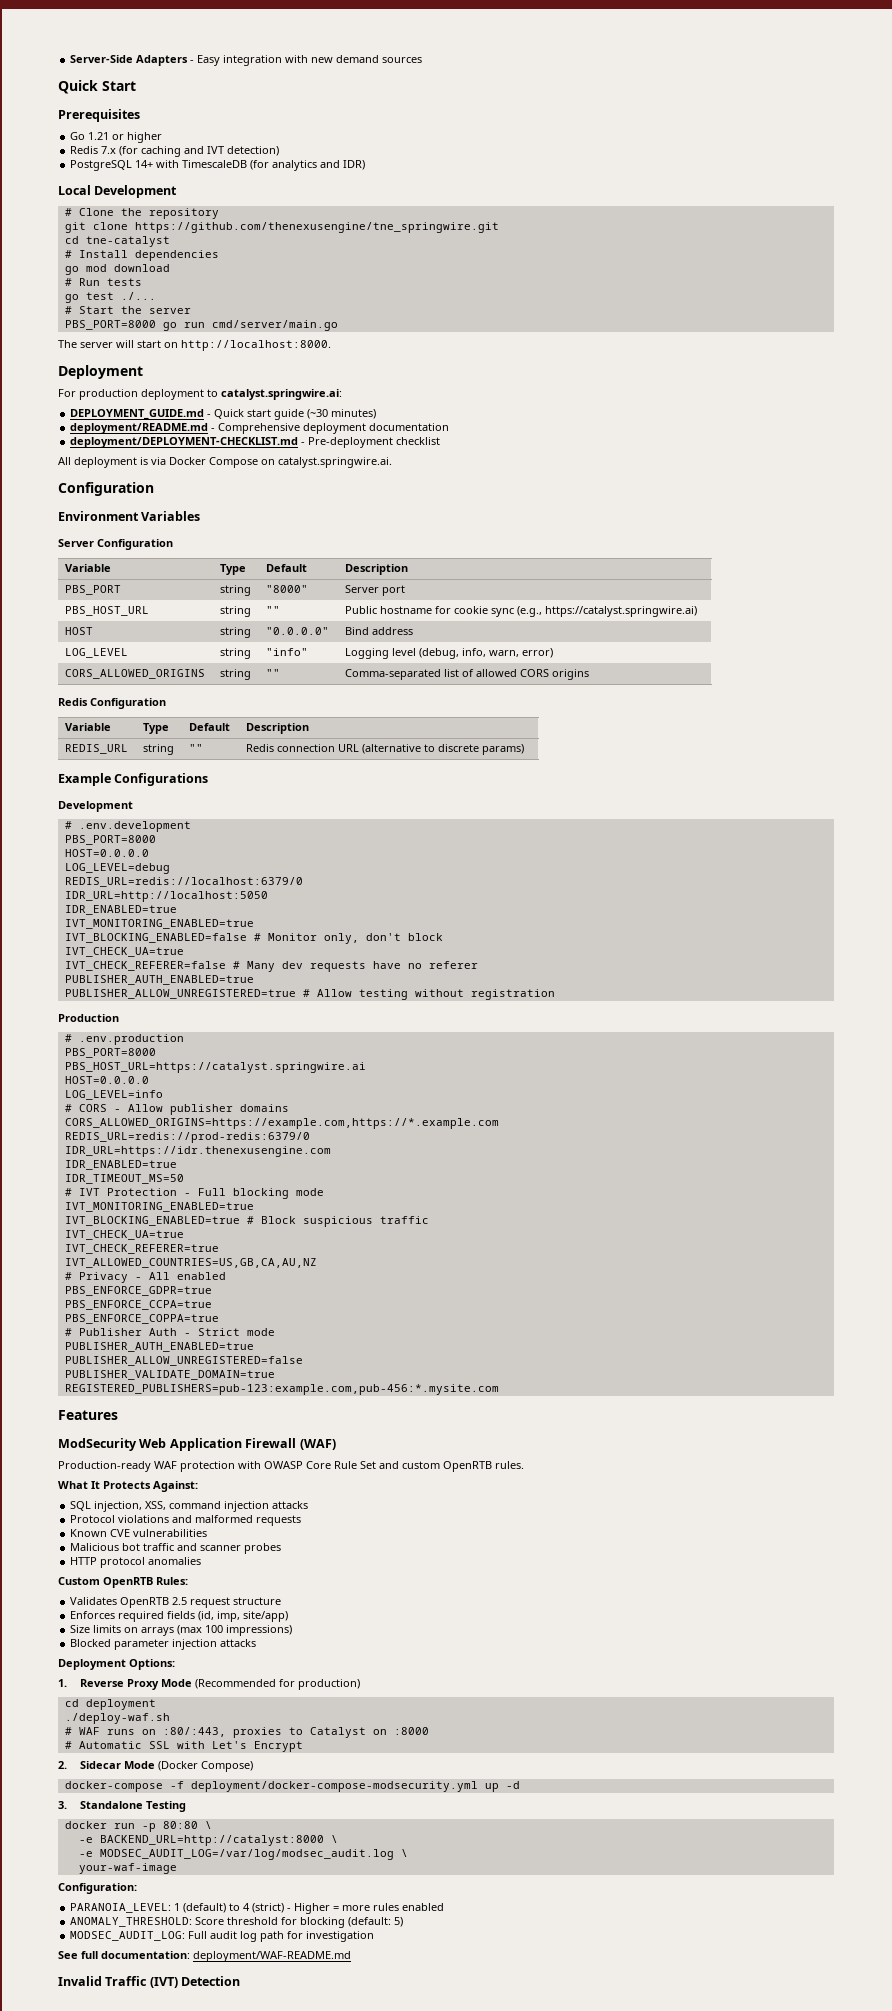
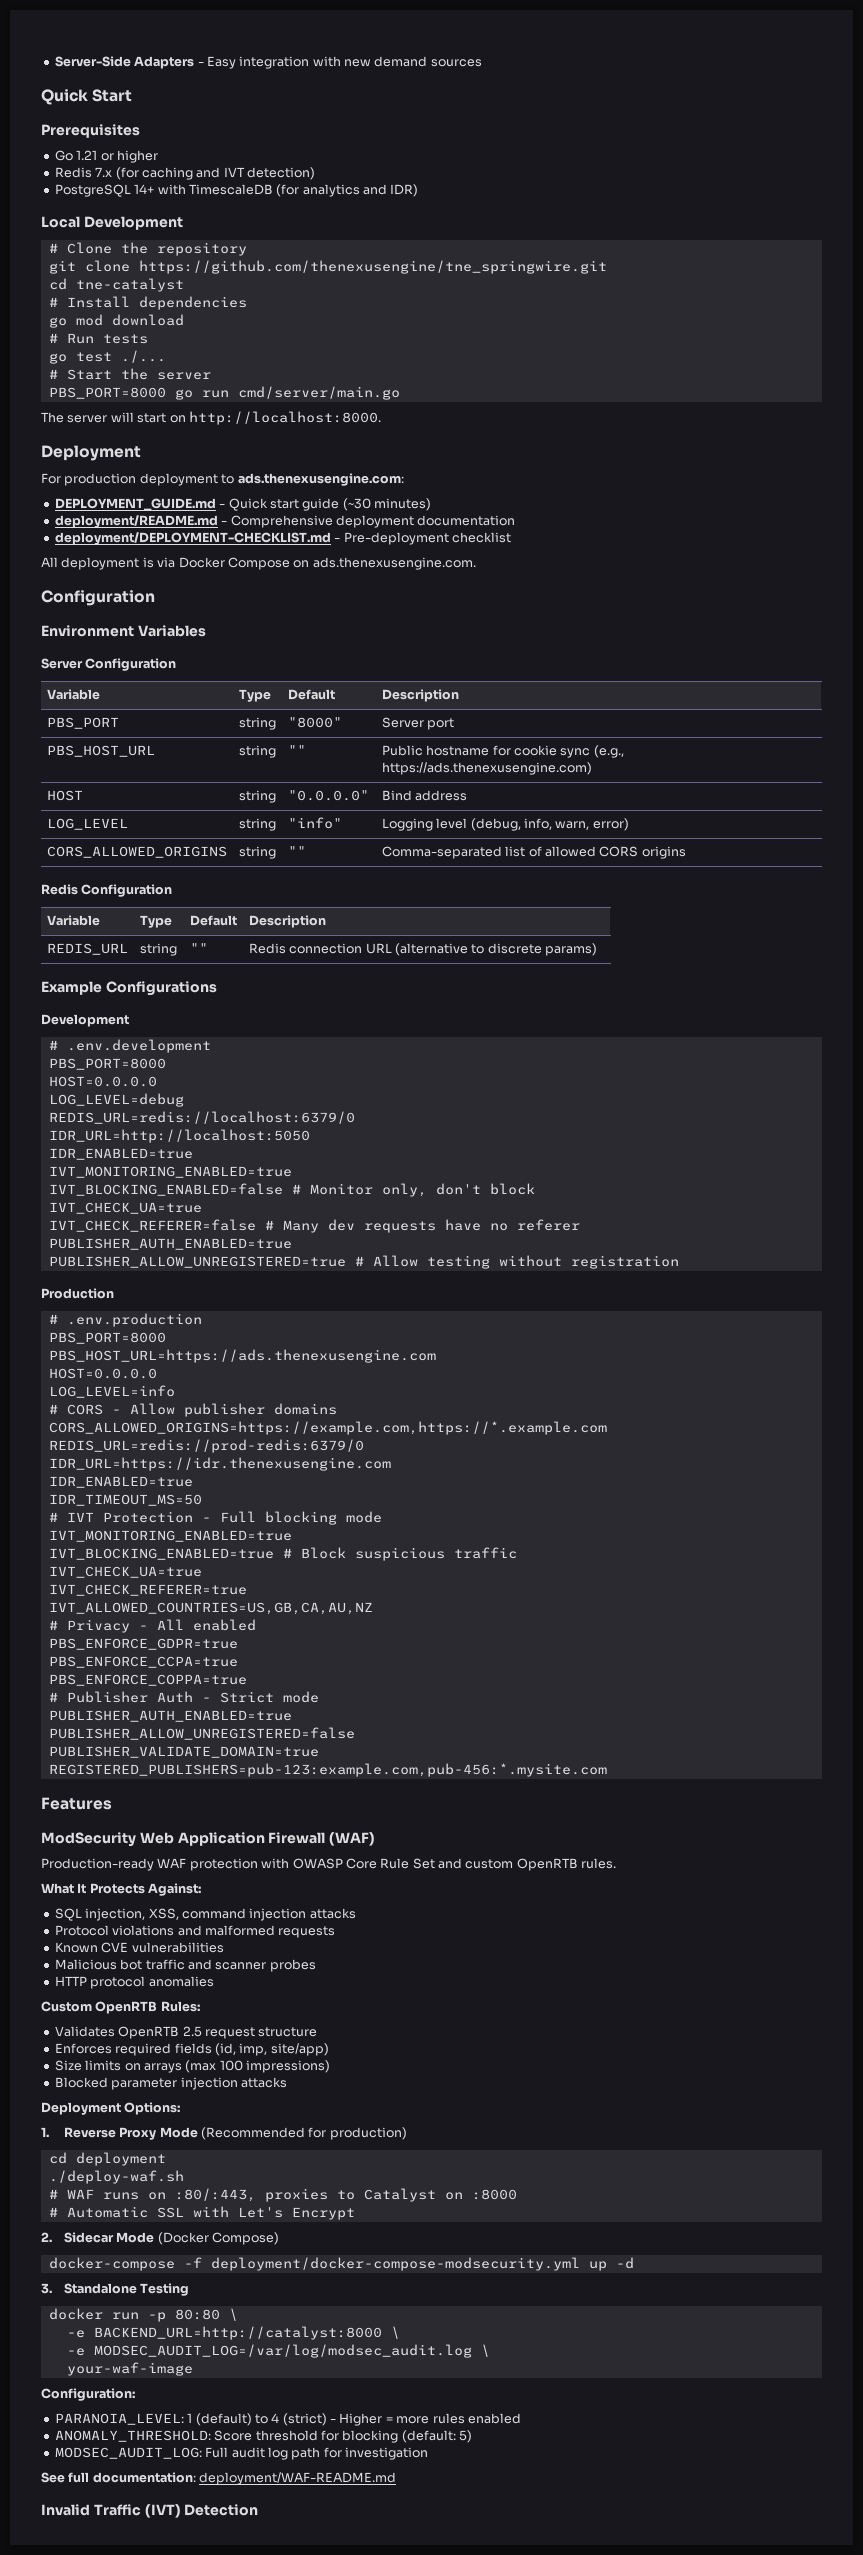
[221,389,342,400] catalyst.springwire.ai: -> [237,473,404,486] ads.thenexusengine.com:
[278,457,392,468] catalyst.springwire.ai. -> [312,557,476,570] ads.thenexusengine.com.
[545,606,698,617] https://catalyst.springwire.ai) -> [381,762,592,775] https://ads.thenexusengine.com)
[64,1062,366,1073] PBS_HOST_URL=https://catalyst.springwire.ai -> [48,1349,436,1363] PBS_HOST_URL=https://ads.thenexusengine.com

